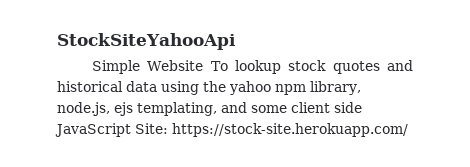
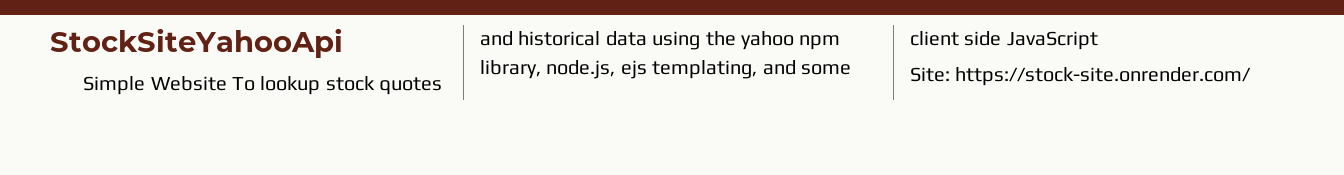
[135,123,408,137] Site: https://stock-site.herokuapp.com/ -> [910,67,1252,86] // Site: https://stock-site.onrender.com/

